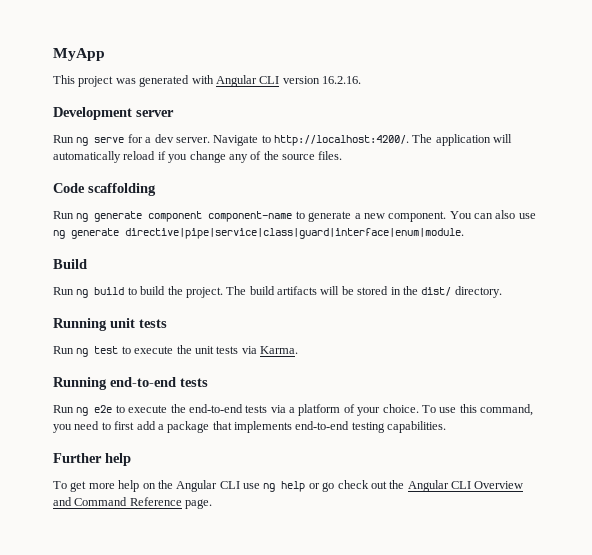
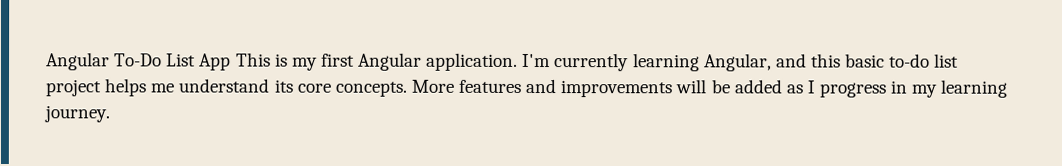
[53,48,105,61] [53,75,361,87] [53,107,174,120] [53,134,513,146] [53,151,343,163] [53,183,156,196] [53,210,536,222] [53,228,464,239] [53,259,87,269] [53,286,502,298] [53,318,167,331] [53,345,298,357] [53,377,208,390] [53,404,533,416] [53,421,447,433] [53,453,131,466] [53,480,524,492] [53,497,213,509] MyApp // This project was generated with Angular CLI version 16.2.16. // Development server // Run ng serve for a dev server. Navigate to http://localhost:4200/. The application will automatically reload if you change any of the source files. // Code scaffolding // Run ng generate component component-name to generate a new component. You can also use ng generate directive|pipe|service|class|guard|interface|enum|module. // Build // Run ng build to build the project. The build artifacts will be stored in the dist/ directory. // Running unit tests // Run ng test to execute the unit tests via Karma. // Running end-to-end tests // Run ng e2e to execute the end-to-end tests via a platform of your choice. To use this command, you need to first add a package that implements end-to-end testing capabilities. // Further help // To get more help on the Angular CLI use ng help or go check out the Angular CLI Overview and Command Reference page. -> [46,52,960,72] [45,78,1009,98] [44,105,110,123] Angular To-Do List App This is my first Angular application. I'm currently learning Angular, and this basic to-do list project helps me understand its core concepts. More features and improvements will be added as I progress in my learning journey.

